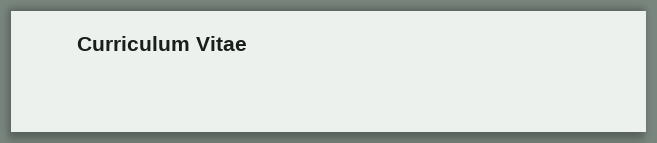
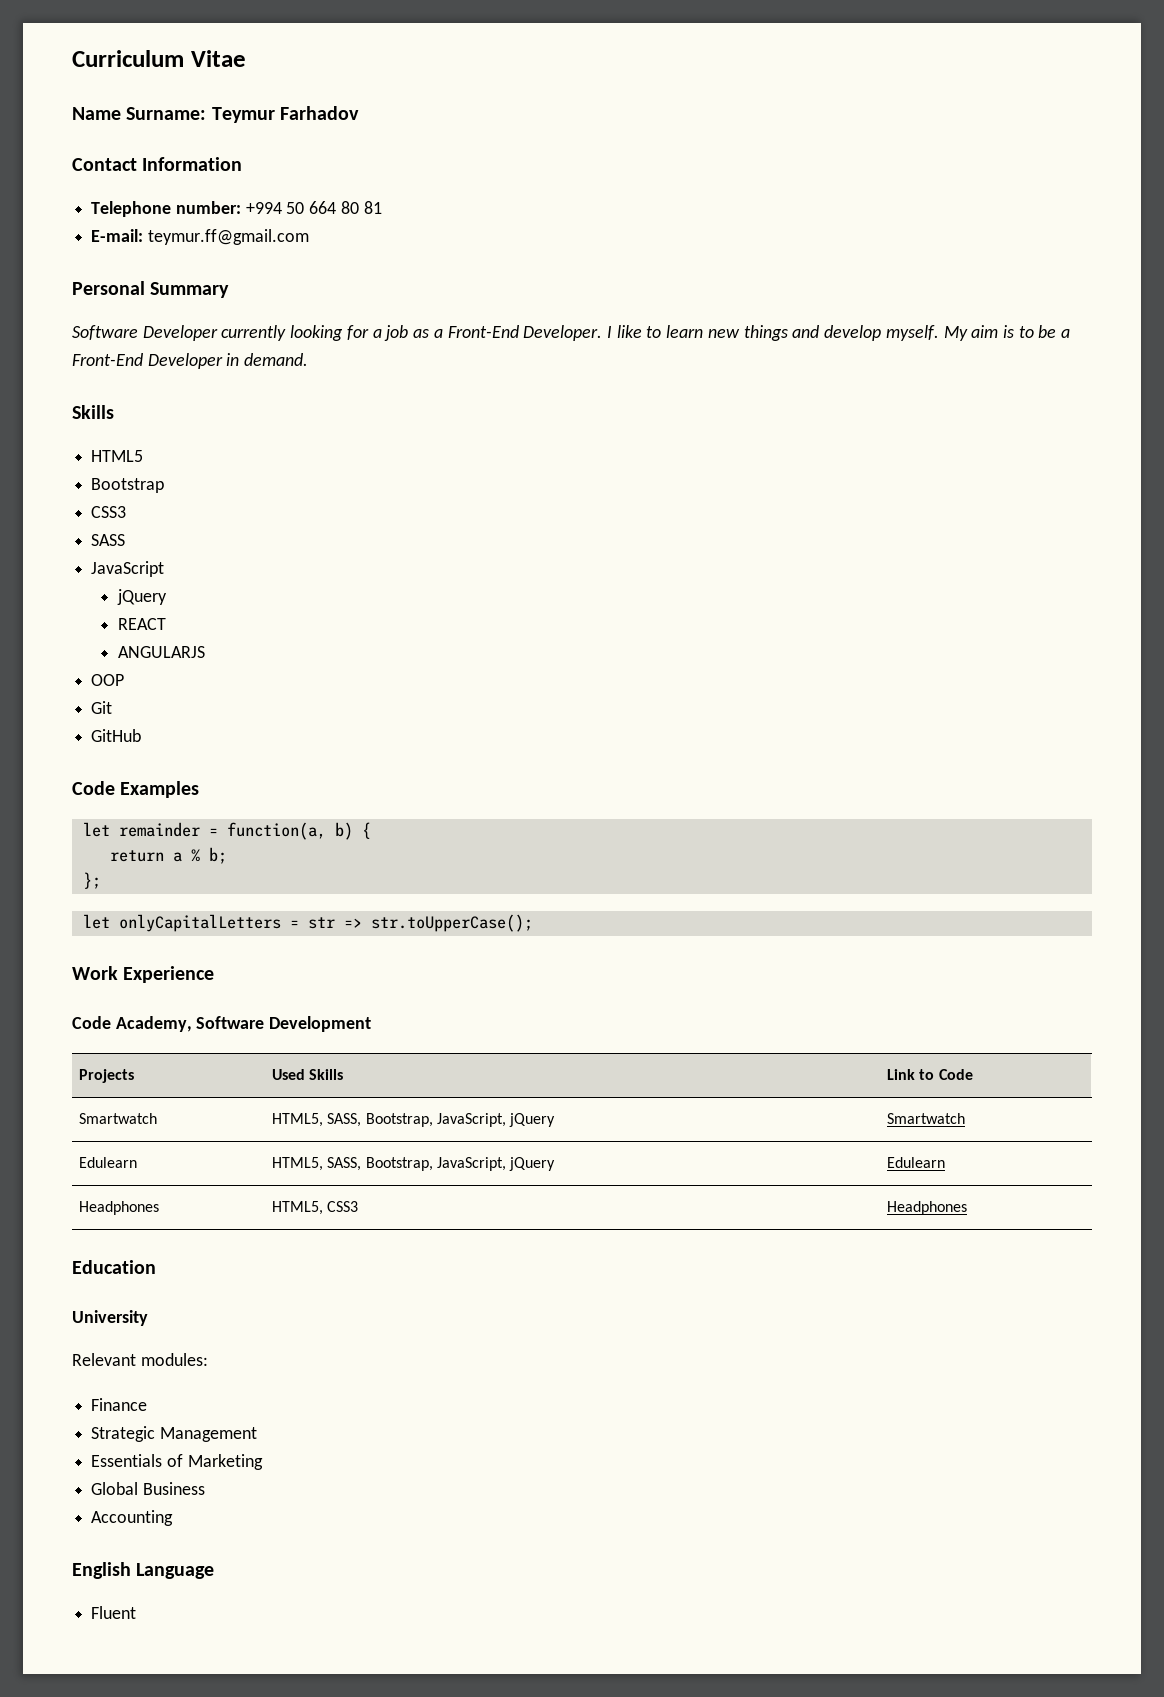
(247, 43) none -> [72,106,359,123] [72,157,243,171] [91,201,382,217] [91,229,309,245] [72,281,230,298] [72,325,1071,341] [72,353,309,369] [72,405,114,419] [91,450,144,462] [91,478,165,493] [91,506,127,518] [91,534,126,546] [91,561,165,577] [117,589,168,605] [118,618,167,630] [118,646,206,658] [91,674,125,686] [91,701,113,714] [91,729,142,742] [72,781,200,798] [82,822,371,840] [109,847,227,864] [82,872,101,889] [82,914,533,932] [72,966,215,983] [72,1016,372,1032] [79,1069,135,1083] [272,1069,344,1080] [887,1069,973,1080] [79,1113,158,1124] [272,1113,556,1127] [887,1113,966,1124] [79,1157,138,1168] [272,1157,556,1171] [887,1157,946,1168] [79,1201,160,1215] [272,1201,359,1215] [887,1201,968,1215] [72,1260,156,1274] [72,1310,148,1326] [72,1353,208,1366] [91,1398,148,1411] [91,1426,257,1442] [91,1454,263,1470] [91,1482,205,1495] [91,1510,174,1526] [72,1562,215,1579] [91,1606,137,1619] // Name Surname: Teymur Farhadov // Contact Information // Telephone number: +994 50 664 80 81 // E-mail: teymur.ff@gmail.com // Personal Summary // Software Developer currently looking for a job as a Front-End Developer. I like to learn new things and develop myself. My aim is to be a Front-End Developer in demand. // Skills // HTML5 // Bootstrap // CSS3 // SASS // JavaScript // jQuery // REACT // ANGULARJS // OOP // Git // GitHub // Code Examples // let remainder = function(a, b) { // return a % b; // }; // let onlyCapitalLetters = str => str.toUpperCase(); // Work Experience // Code Academy, Software Development // Projects | Used Skills | Link to Code // Smartwatch | HTML5, SASS, Bootstrap, JavaScript, jQuery | Smartwatch // Edulearn | HTML5, SASS, Bootstrap, JavaScript, jQuery | Edulearn // Headphones | HTML5, CSS3 | Headphones // Education // University // Relevant modules: // Finance // Strategic Management // Essentials of Marketing // Global Business // Accounting // English Language // Fluent

